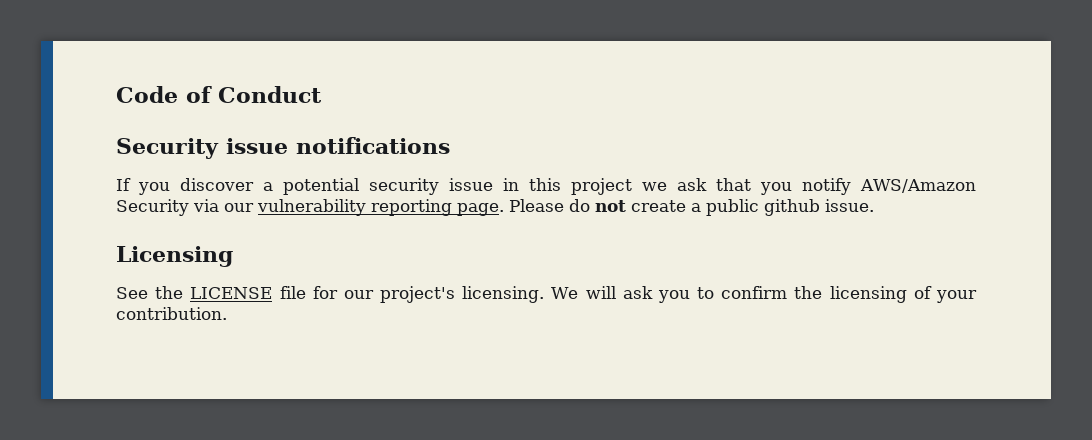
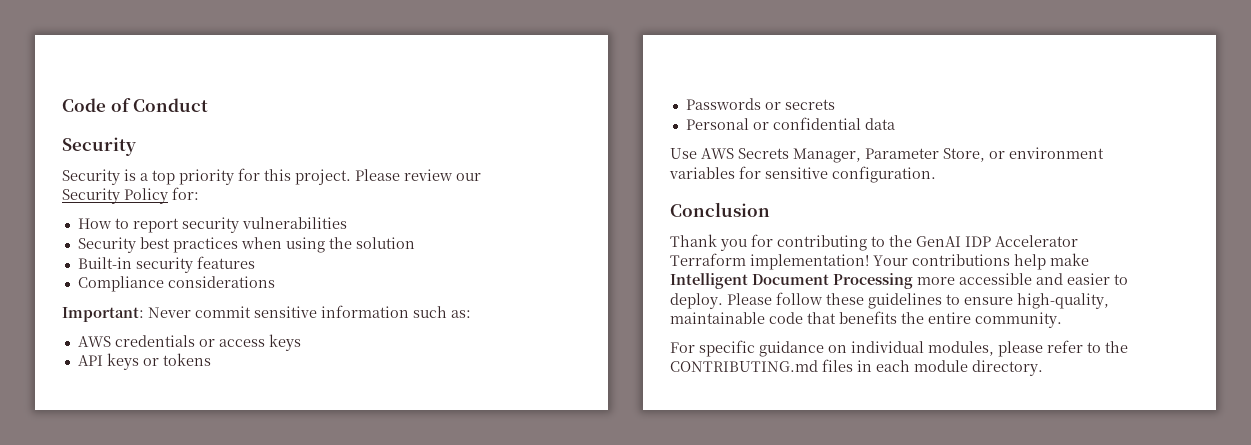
[226,137,450,154] [116,178,976,195] [116,199,874,216] [116,246,233,267] [116,286,977,303] [116,307,227,320] issue notifications // If you discover a potential security issue in this project we ask that you notify AWS/Amazon Security via our vulnerability reporting page. Please do not create a public github issue. // Licensing // See the LICENSE file for our project's licensing. We will ask you to confirm the licensing of your contribution. -> [62,168,481,185] [62,187,199,204] [77,217,347,233] [77,237,415,253] [77,256,255,273] [77,276,275,292] [62,305,471,322] [77,334,301,351] [77,353,211,370] [685,98,835,110] [685,117,895,130] [670,147,1104,163] [669,166,936,183] [670,202,770,217] [670,234,1078,251] [670,253,1089,270] [670,273,1128,289] [670,292,1109,309] [670,311,1062,328] [670,340,1128,357] [670,359,1043,376] // Security is a top priority for this project. Please review our Security Policy for: // How to report security vulnerabilities // Security best practices when using the solution // Built-in security features // Compliance considerations // Important: Never commit sensitive information such as: // AWS credentials or access keys // API keys or tokens // Passwords or secrets // Personal or confidential data // Use AWS Secrets Manager, Parameter Store, or environment variables for sensitive configuration. // Conclusion // Thank you for contributing to the GenAI IDP Accelerator Terraform implementation! Your contributions help make Intelligent Document Processing more accessible and easier to deploy. Please follow these guidelines to ensure high-quality, maintainable code that benefits the entire community. // For specific guidance on individual modules, please refer to the CONTRIBUTING.md files in each module directory.

